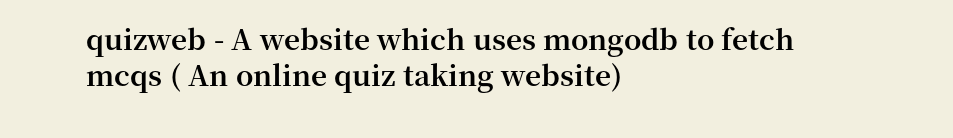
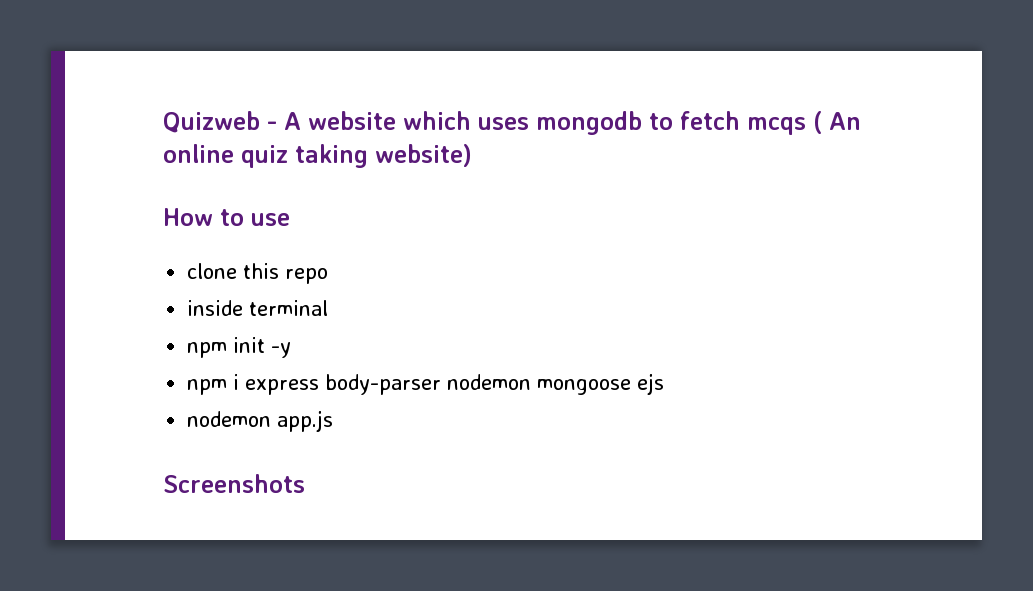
[86,27,206,57] quizweb -> [163,111,260,133] Quizweb
(623, 77) none -> [163,208,290,226] [187,263,329,284] [187,300,329,316] [187,337,292,358] [187,373,665,395] [187,410,334,432] [163,474,305,493] // How to use // clone this repo // inside terminal // npm init -y // npm i express body-parser nodemon mongoose ejs // nodemon app.js // Screenshots

